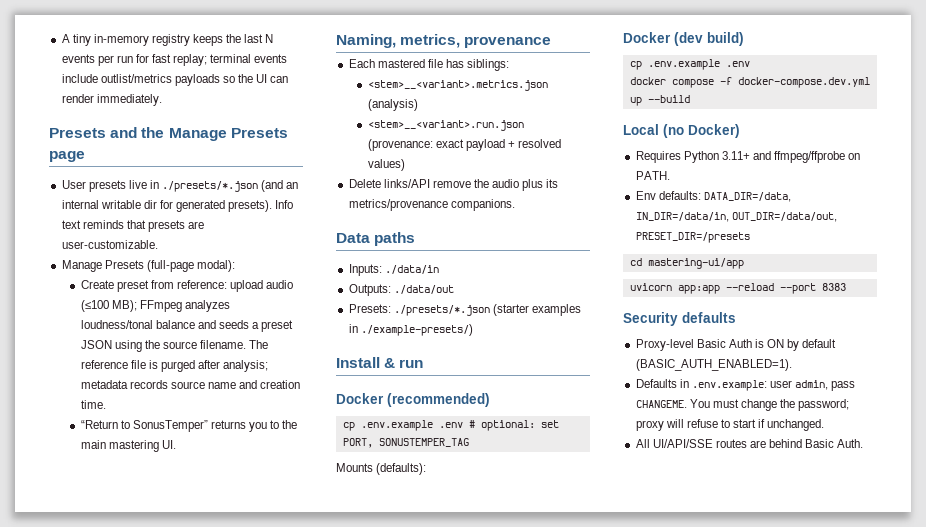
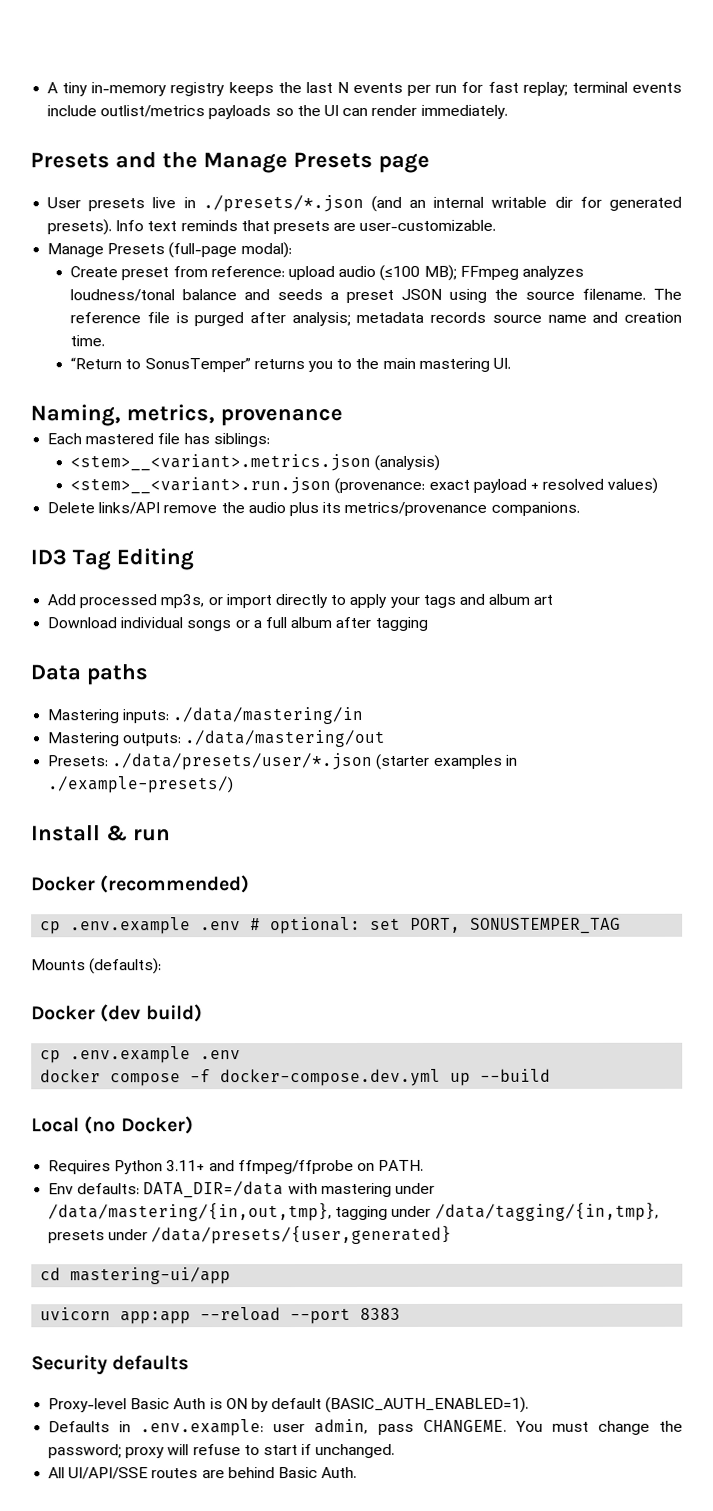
[336,232,416,246] [348,264,439,276] [348,284,454,296] Data paths // Inputs: ./data/in // Outputs: ./data/out -> [30,548,194,571] [47,593,554,609] [47,616,428,632] [30,663,148,686] [47,706,364,725] [47,729,386,748] ID3 Tag Editing // Add processed mp3s, or import directly to apply your tags and album art // Download individual songs or a full album after tagging // Data paths // Mastering inputs: ./data/mastering/in // Mastering outputs: ./data/mastering/out
[393,305,490,316] ./presets/*.json -> [111,752,374,771] ./data/presets/user/*.json
[703,192,791,202] [635,212,837,222] [635,232,750,243] DATA_DIR=/data, IN_DIR=/data/in, OUT_DIR=/data/out, PRESET_DIR=/presets -> [143,1181,435,1199] [48,1202,659,1222] [48,1225,453,1245] DATA_DIR=/data with mastering under /data/mastering/{in,out,tmp}, tagging under /data/tagging/{in,tmp}, presets under /data/presets/{user,generated}

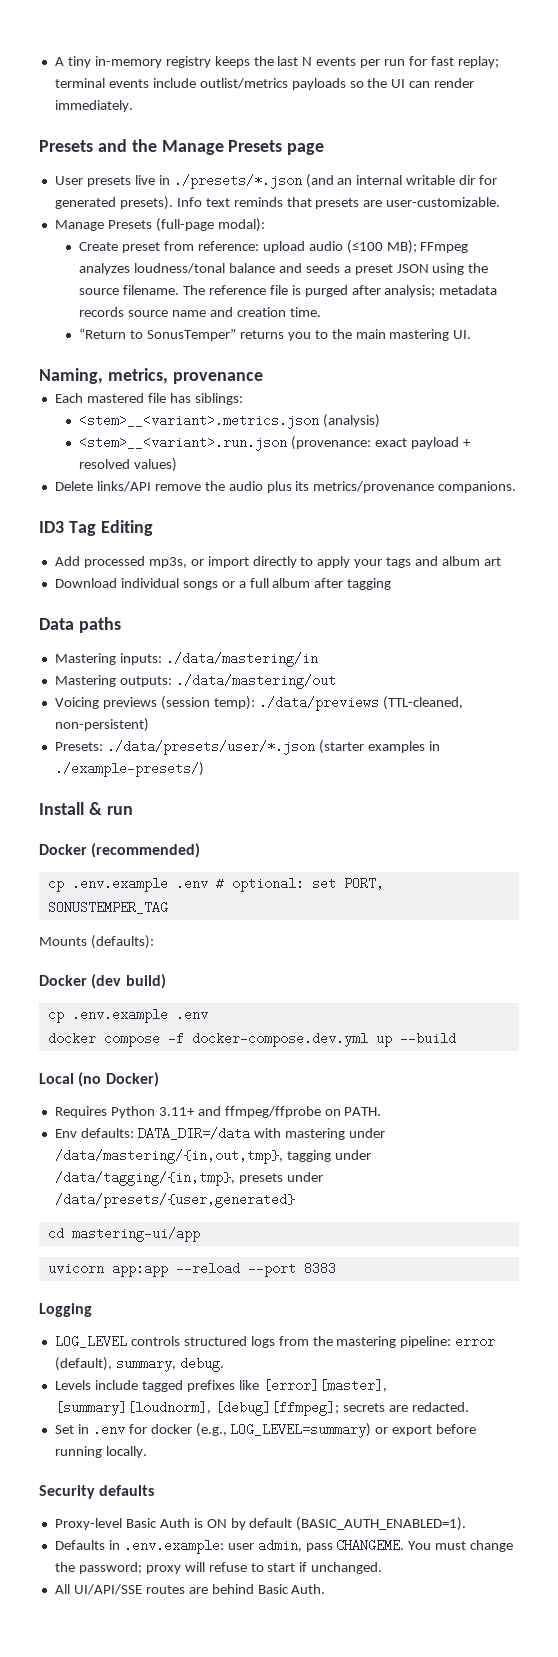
(386, 738) none -> [54,696,463,711] [54,718,149,732] // Voicing previews (session temp): ./data/previews (TTL-cleaned, non-persistent)
(402, 1313) none -> [39,1303,92,1317] [54,1335,496,1348] [54,1357,224,1372] [54,1379,387,1392] [54,1401,469,1416] [54,1423,477,1438] [54,1446,147,1458] // Logging // LOG_LEVEL controls structured logs from the mastering pipeline: error (default), summary, debug. // Levels include tagged prefixes like [error][master], [summary][loudnorm], [debug][ffmpeg]; secrets are redacted. // Set in .env for docker (e.g., LOG_LEVEL=summary) or export before running locally.

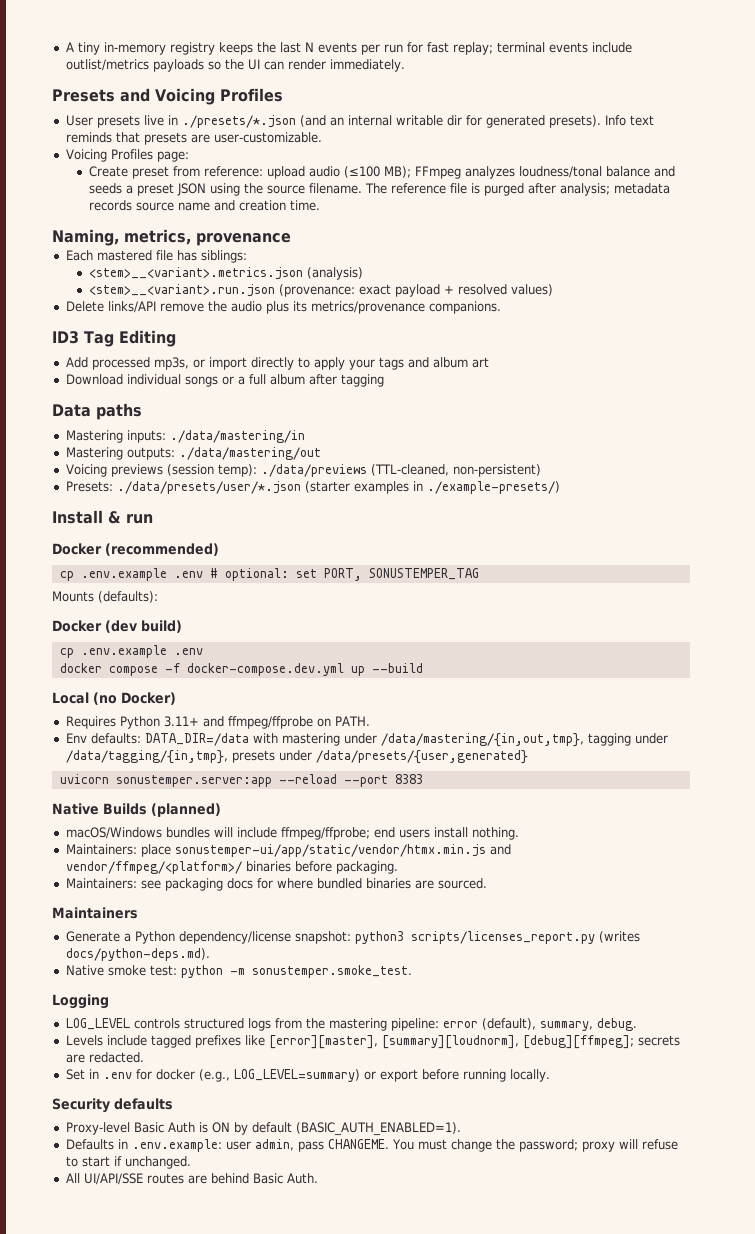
[131,139,325,155] the Manage Presets page -> [155,88,283,105] Voicing Profiles
[54,218,265,232] Manage Presets (full-page modal): -> [65,149,189,162] Voicing Profiles page:
[79,328,472,341] // “Return to SonusTemper” returns you to the main mastering UI. -> (320, 205) none
[47,1227,200,1242] // cd mastering-ui/app -> (528, 757) none
[111,1262,168,1277] app:app -> [115,775,272,787] sonustemper.server:app
(336, 1268) none -> [52,803,221,817] [65,827,519,840] [65,844,511,857] [65,861,398,874] [65,878,487,891] [52,907,138,919] [65,931,640,944] [65,948,210,961] [65,965,412,978] // Native Builds (planned) // macOS/Windows bundles will include ffmpeg/ffprobe; end users install nothing. // Maintainers: place sonustemper-ui/app/static/vendor/htmx.min.js and vendor/ffmpeg/<platform>/ binaries before packaging. // Maintainers: see packaging docs for where bundled binaries are sourced. // Maintainers // Generate a Python dependency/license snapshot: python3 scripts/licenses_report.py (writes docs/python-deps.md). // Native smoke test: python -m sonustemper.smoke_test.

